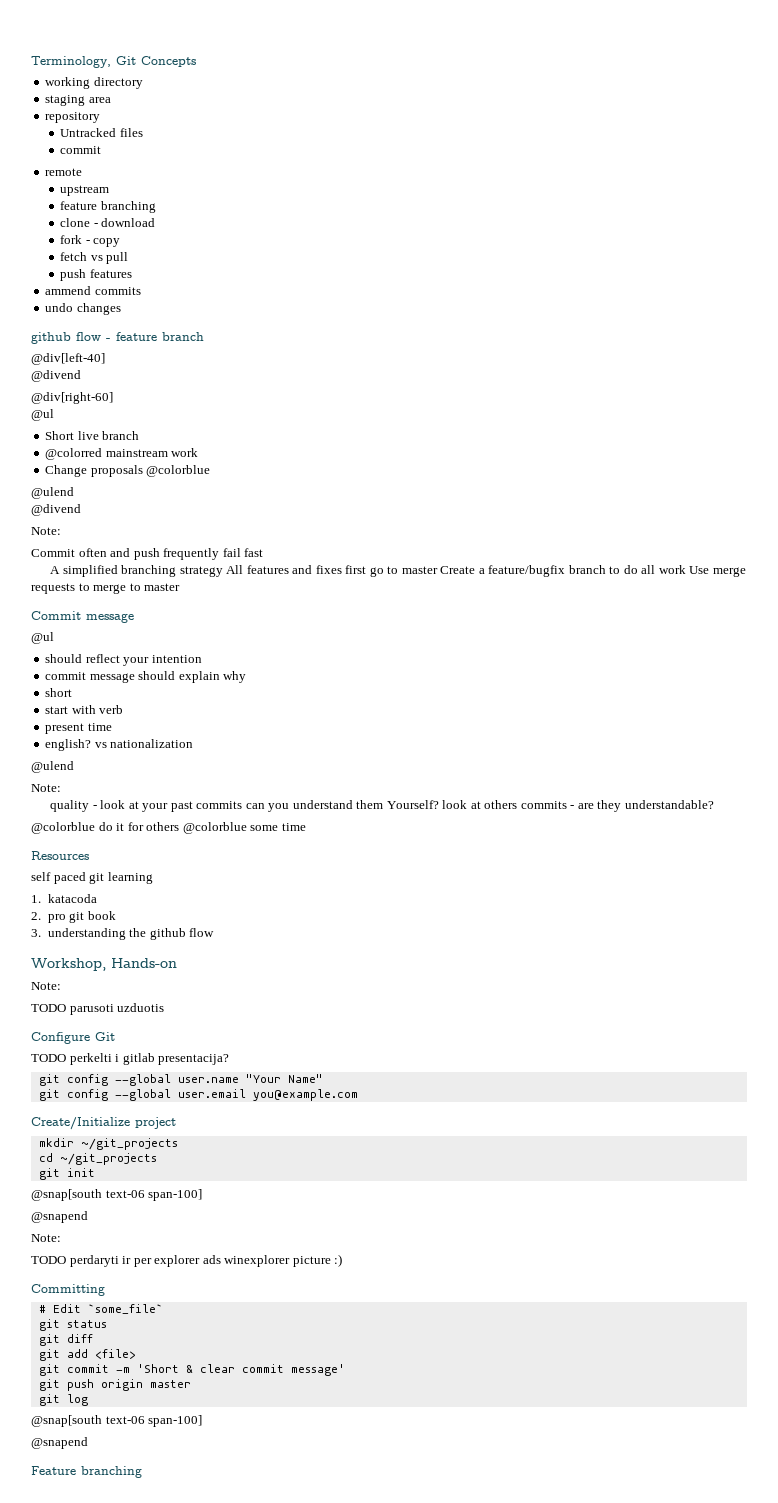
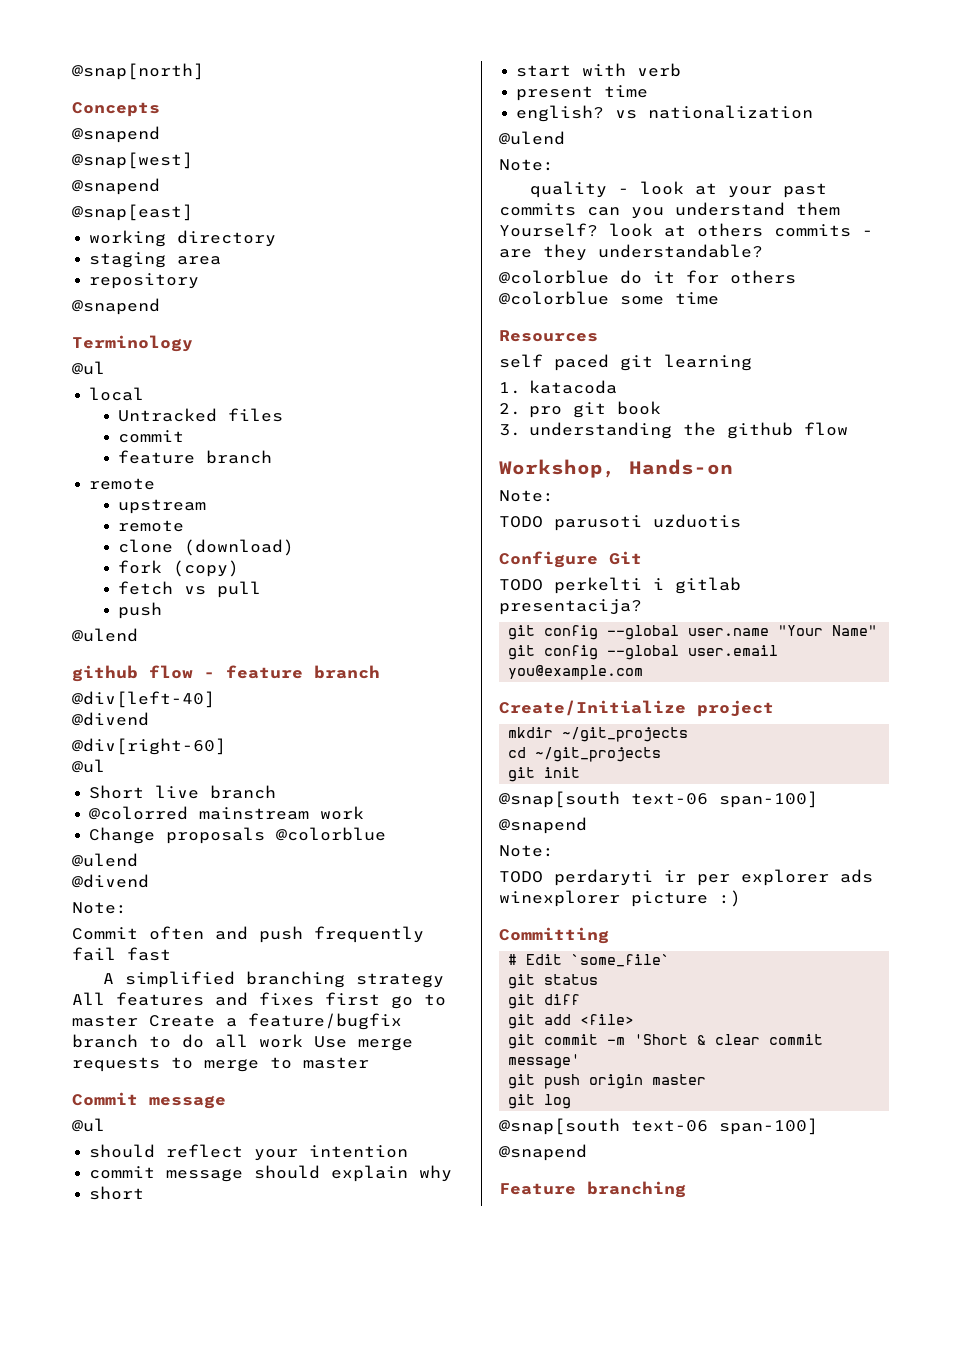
[31,56,136,68] Terminology, Git -> [72,63,204,80] @snap[north] //
(196, 61) none -> [72,126,160,143] [72,152,193,169] [72,178,160,195] [72,204,193,221] // @snapend // @snap[west] // @snapend // @snap[east]
(101, 117) none -> [72,298,160,315] [72,335,193,352] [72,361,105,375] [89,387,145,401] // @snapend // Terminology // @ul // local
(102, 150) none -> [117,450,272,464] // feature branch
[60,201,156,213] feature branching -> [117,520,184,532] remote
[93,218,156,227] - download -> [183,539,294,556] (download)
[85,238,121,247] - copy -> [172,560,239,577] (copy)
[89,269,132,278] [45,286,141,295] [45,303,121,315] features // ammend commits // undo changes -> [72,628,138,642] // @ulend

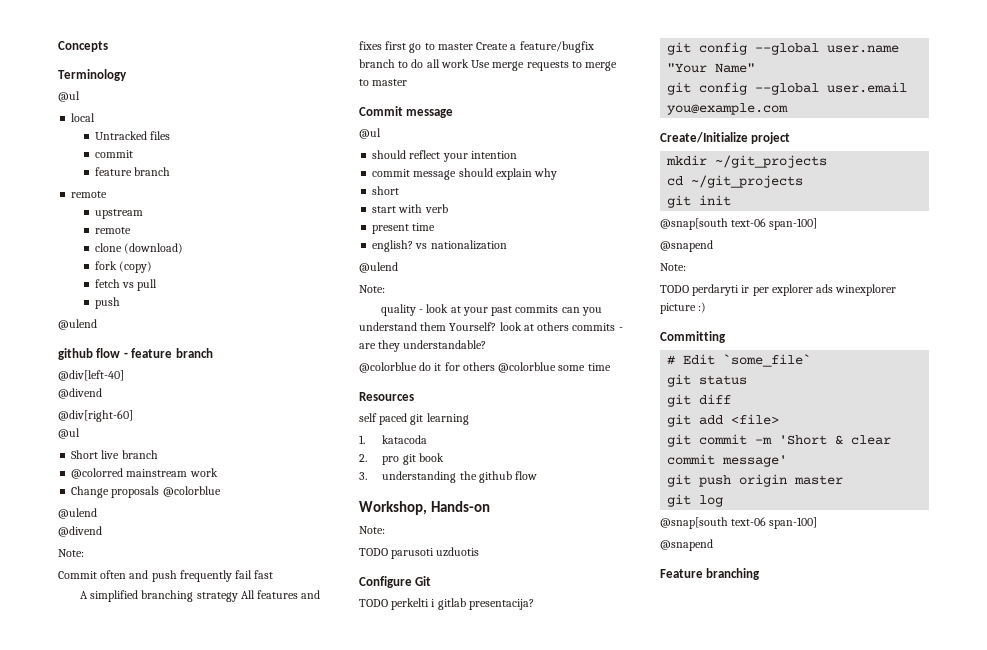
[72,63,204,80] @snap[north] // -> (58, 46) none
[72,126,160,143] [72,152,193,169] [72,178,160,195] [72,204,193,221] [89,230,277,247] [89,252,222,268] [89,273,200,289] [72,298,160,315] // @snapend // @snap[west] // @snapend // @snap[east] // working directory // staging area // repository // @snapend -> (108, 46) none

